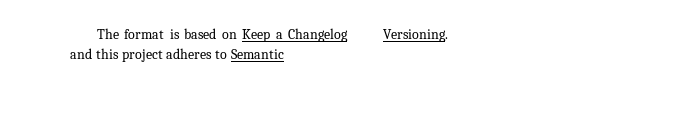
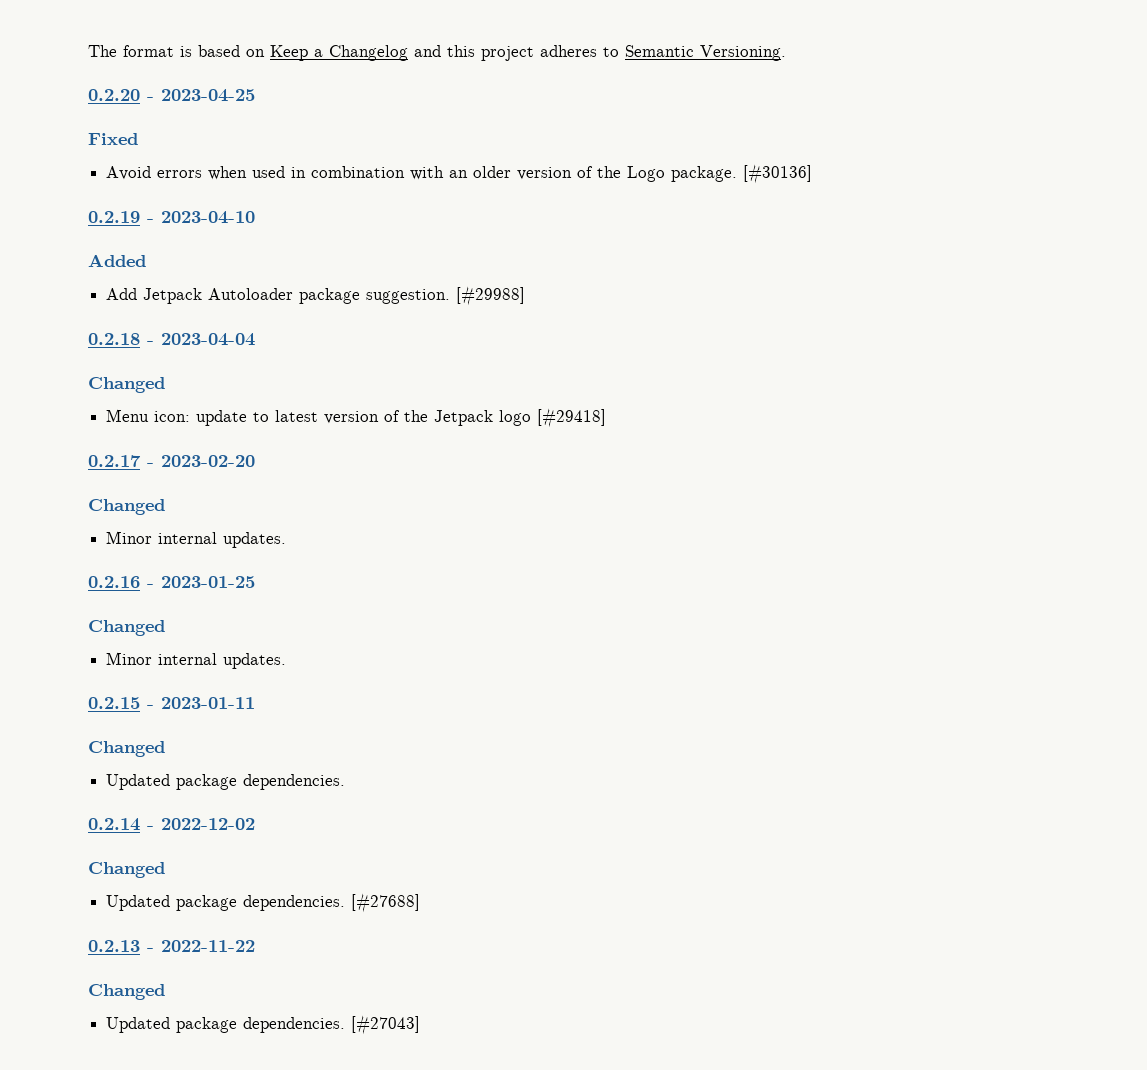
(448, 35) none -> [88,89,255,102] [88,133,138,145] [106,164,813,184] [88,211,255,224] [88,254,146,267] [106,286,526,306] [88,333,255,346] [88,377,165,393] [106,408,607,428] [88,455,255,467] [88,499,165,515] [106,531,287,548] [88,576,255,588] [88,620,165,636] [106,652,287,669] [88,697,255,709] [88,741,165,757] [106,774,346,790] [88,818,255,831] [88,862,165,878] [106,893,421,913] [88,940,255,952] [88,984,165,1000] [106,1015,421,1035] // 0.2.20 - 2023-04-25 // Fixed // Avoid errors when used in combination with an older version of the Logo package. [#30136] // 0.2.19 - 2023-04-10 // Added // Add Jetpack Autoloader package suggestion. [#29988] // 0.2.18 - 2023-04-04 // Changed // Menu icon: update to latest version of the Jetpack logo [#29418] // 0.2.17 - 2023-02-20 // Changed // Minor internal updates. // 0.2.16 - 2023-01-25 // Changed // Minor internal updates. // 0.2.15 - 2023-01-11 // Changed // Updated package dependencies. // 0.2.14 - 2022-12-02 // Changed // Updated package dependencies. [#27688] // 0.2.13 - 2022-11-22 // Changed // Updated package dependencies. [#27043]

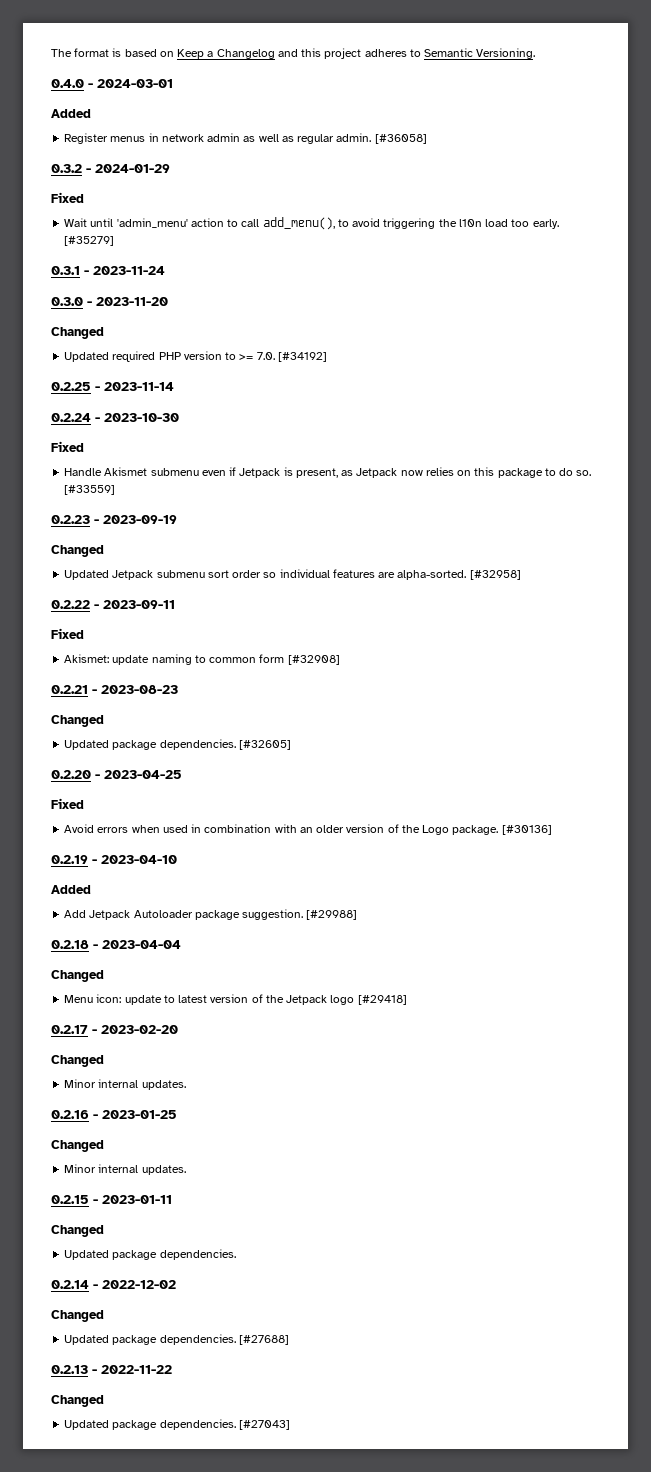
(786, 53) none -> [51,79,173,88] [51,109,91,118] [64,133,427,144] [51,164,170,173] [51,192,84,203] [64,217,559,230] [64,236,115,246] [51,266,165,275] [51,297,168,306] [51,327,104,339] [64,351,327,362] [51,382,174,391] [51,413,179,422] [51,441,84,452] [64,467,592,478] [64,485,116,495] [51,515,177,524] [51,545,104,557] [64,569,521,580] [51,600,175,609] [51,628,84,639] [64,654,340,665] [51,685,178,694] [51,715,104,727] [64,739,291,750] // 0.4.0 - 2024-03-01 // Added // Register menus in network admin as well as regular admin. [#36058] // 0.3.2 - 2024-01-29 // Fixed // Wait until 'admin_menu' action to call add_menu(), to avoid triggering the l10n load too early. [#35279] // 0.3.1 - 2023-11-24 // 0.3.0 - 2023-11-20 // Changed // Updated required PHP version to >= 7.0. [#34192] // 0.2.25 - 2023-11-14 // 0.2.24 - 2023-10-30 // Fixed // Handle Akismet submenu even if Jetpack is present, as Jetpack now relies on this package to do so. [#33559] // 0.2.23 - 2023-09-19 // Changed // Updated Jetpack submenu sort order so individual features are alpha-sorted. [#32958] // 0.2.22 - 2023-09-11 // Fixed // Akismet: update naming to common form [#32908] // 0.2.21 - 2023-08-23 // Changed // Updated package dependencies. [#32605]

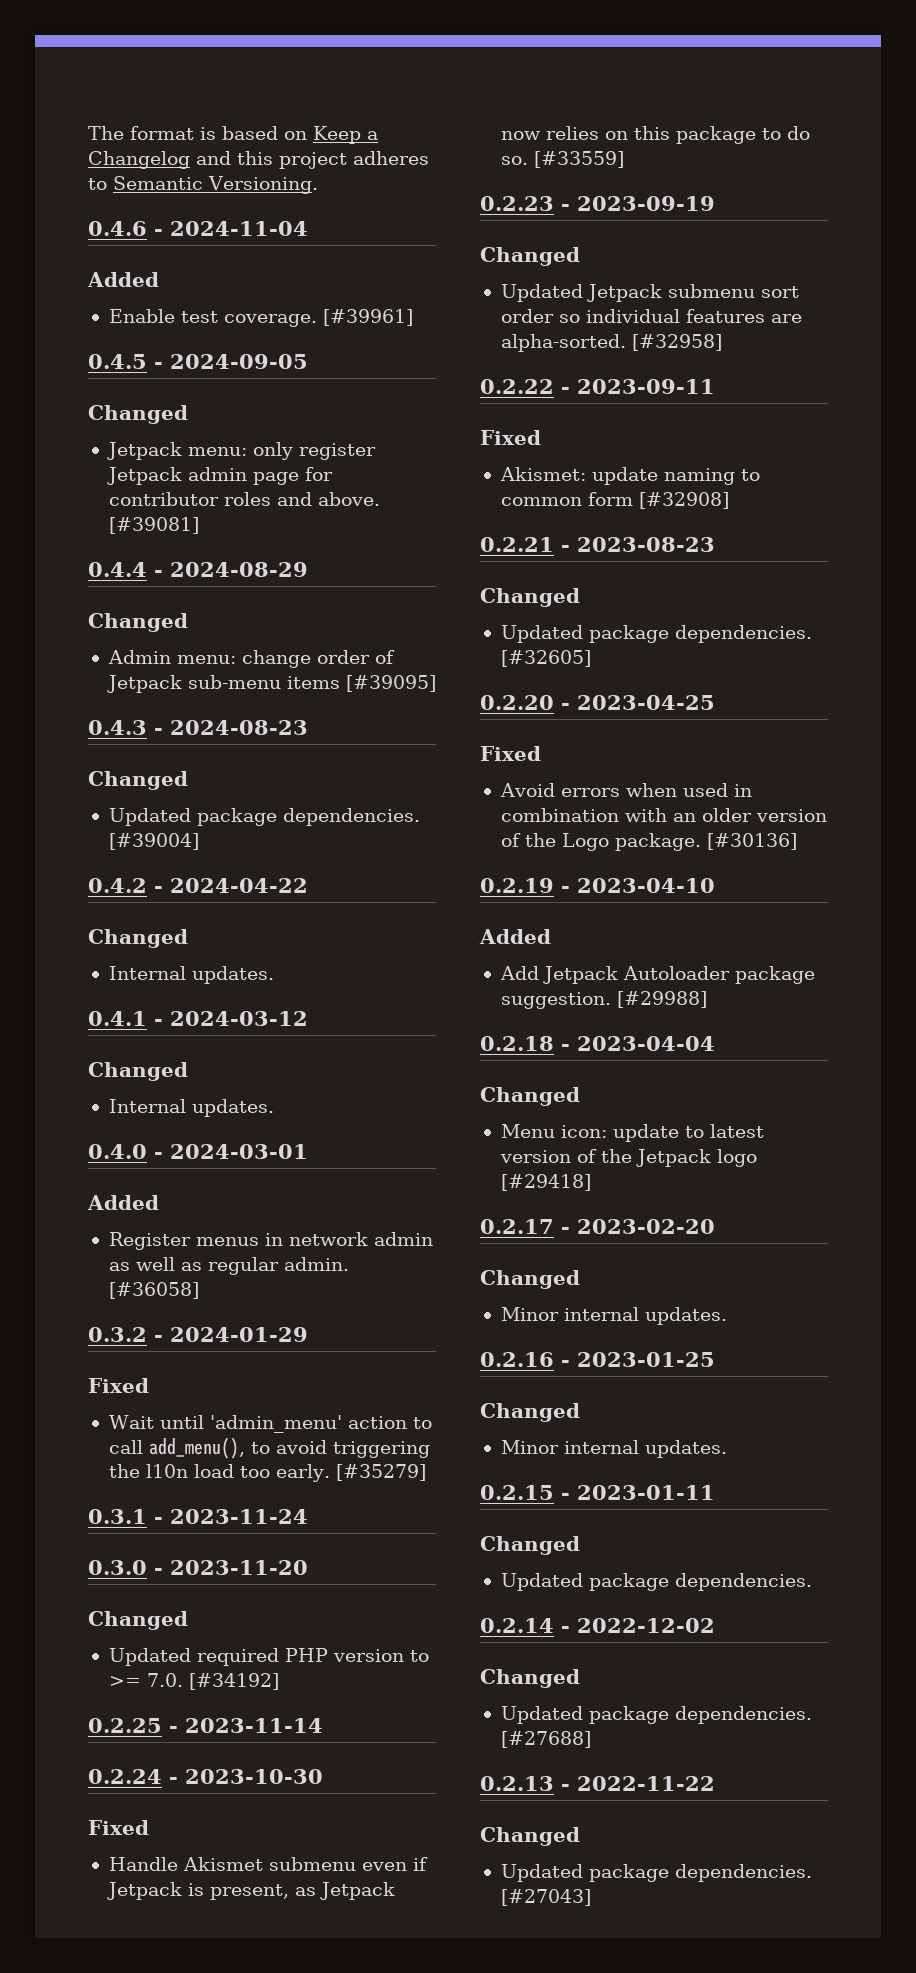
(536, 53) none -> [88,221,308,236] [87,272,159,287] [108,309,413,327] [88,354,308,369] [88,405,188,424] [106,442,376,460] [106,467,333,485] [108,492,380,506] [108,517,199,534] [88,562,308,577] [88,613,188,632] [107,650,395,668] [106,675,436,693] [88,720,308,735] [88,771,188,790] [108,808,420,826] [108,833,199,850] [88,878,308,893] [88,929,188,948] [108,966,274,984] [88,1011,308,1026] [88,1062,188,1081] [108,1099,274,1117] // 0.4.6 - 2024-11-04 // Added // Enable test coverage. [#39961] // 0.4.5 - 2024-09-05 // Changed // Jetpack menu: only register Jetpack admin page for contributor roles and above. [#39081] // 0.4.4 - 2024-08-29 // Changed // Admin menu: change order of Jetpack sub-menu items [#39095] // 0.4.3 - 2024-08-23 // Changed // Updated package dependencies. [#39004] // 0.4.2 - 2024-04-22 // Changed // Internal updates. // 0.4.1 - 2024-03-12 // Changed // Internal updates.

